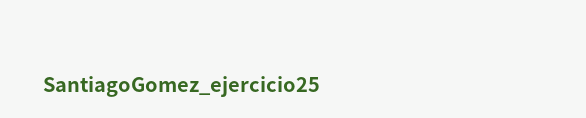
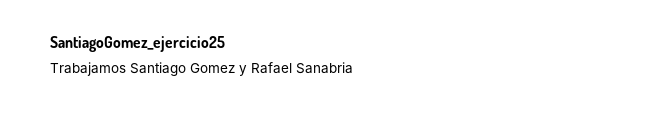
(320, 86) none -> [50,62,353,76] // Trabajamos Santiago Gomez y Rafael Sanabria

